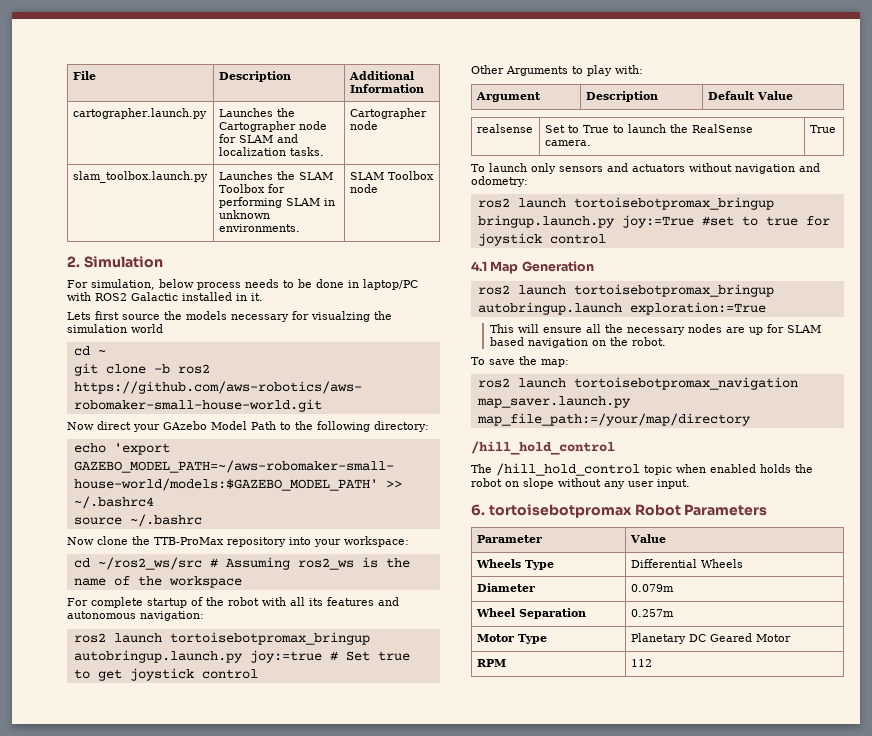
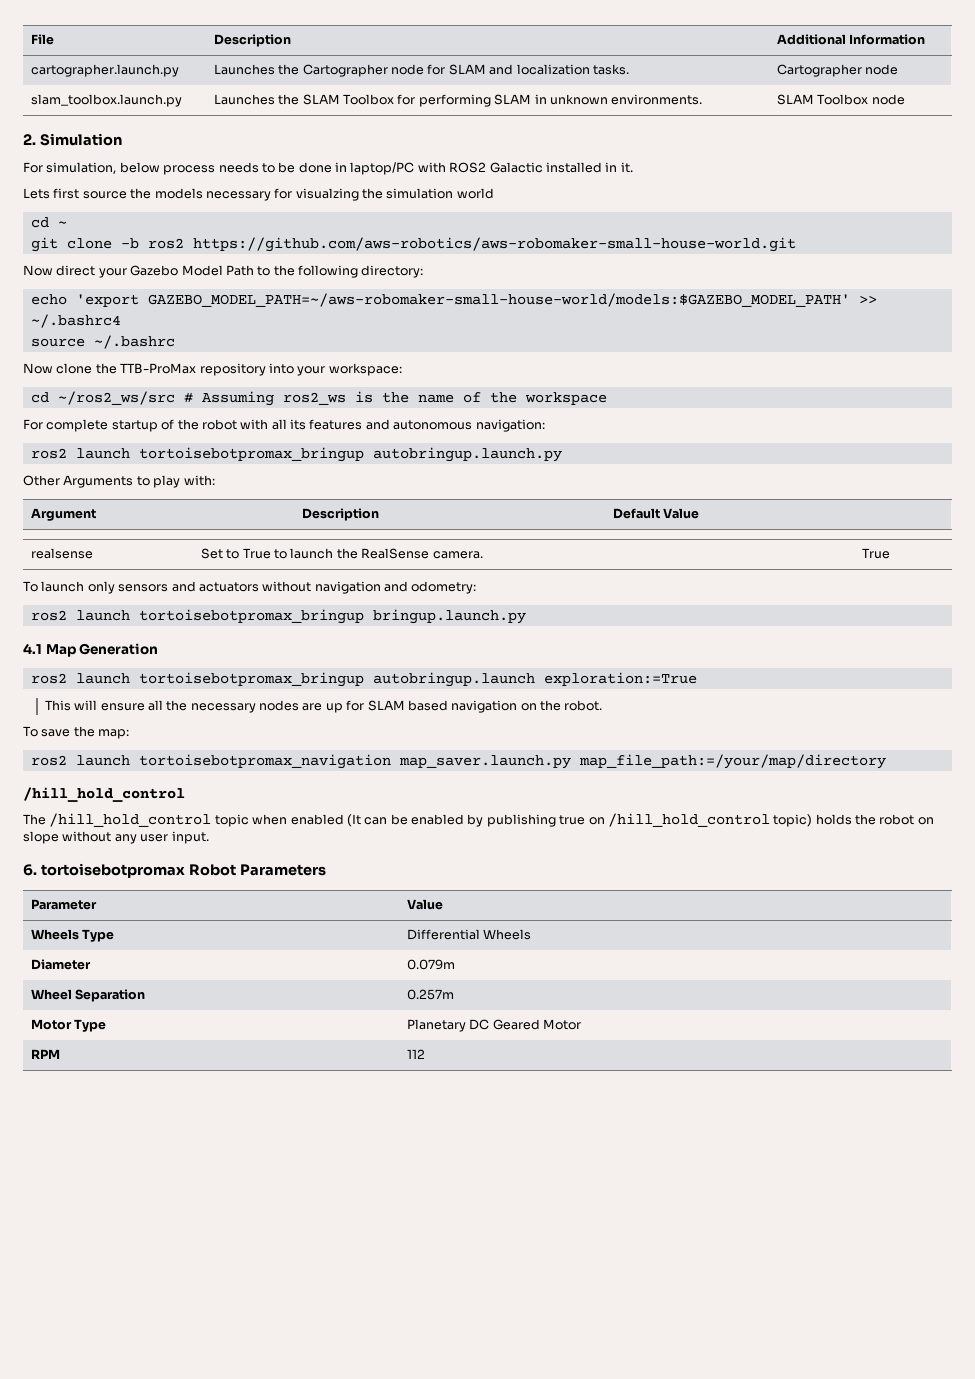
[163,421,207,430] GAzebo -> [130,265,179,276] Gazebo
[249,650,410,663] [73,668,258,681] joy:=true # Set true to get joystick control -> (562, 454) none
[621,215,830,228] [477,233,606,246] joy:=True #set to true for joystick control -> (526, 616) none
(756, 468) none -> [346,813,813,827] (It can be enabled by publishing true on /hill_hold_control topic)

